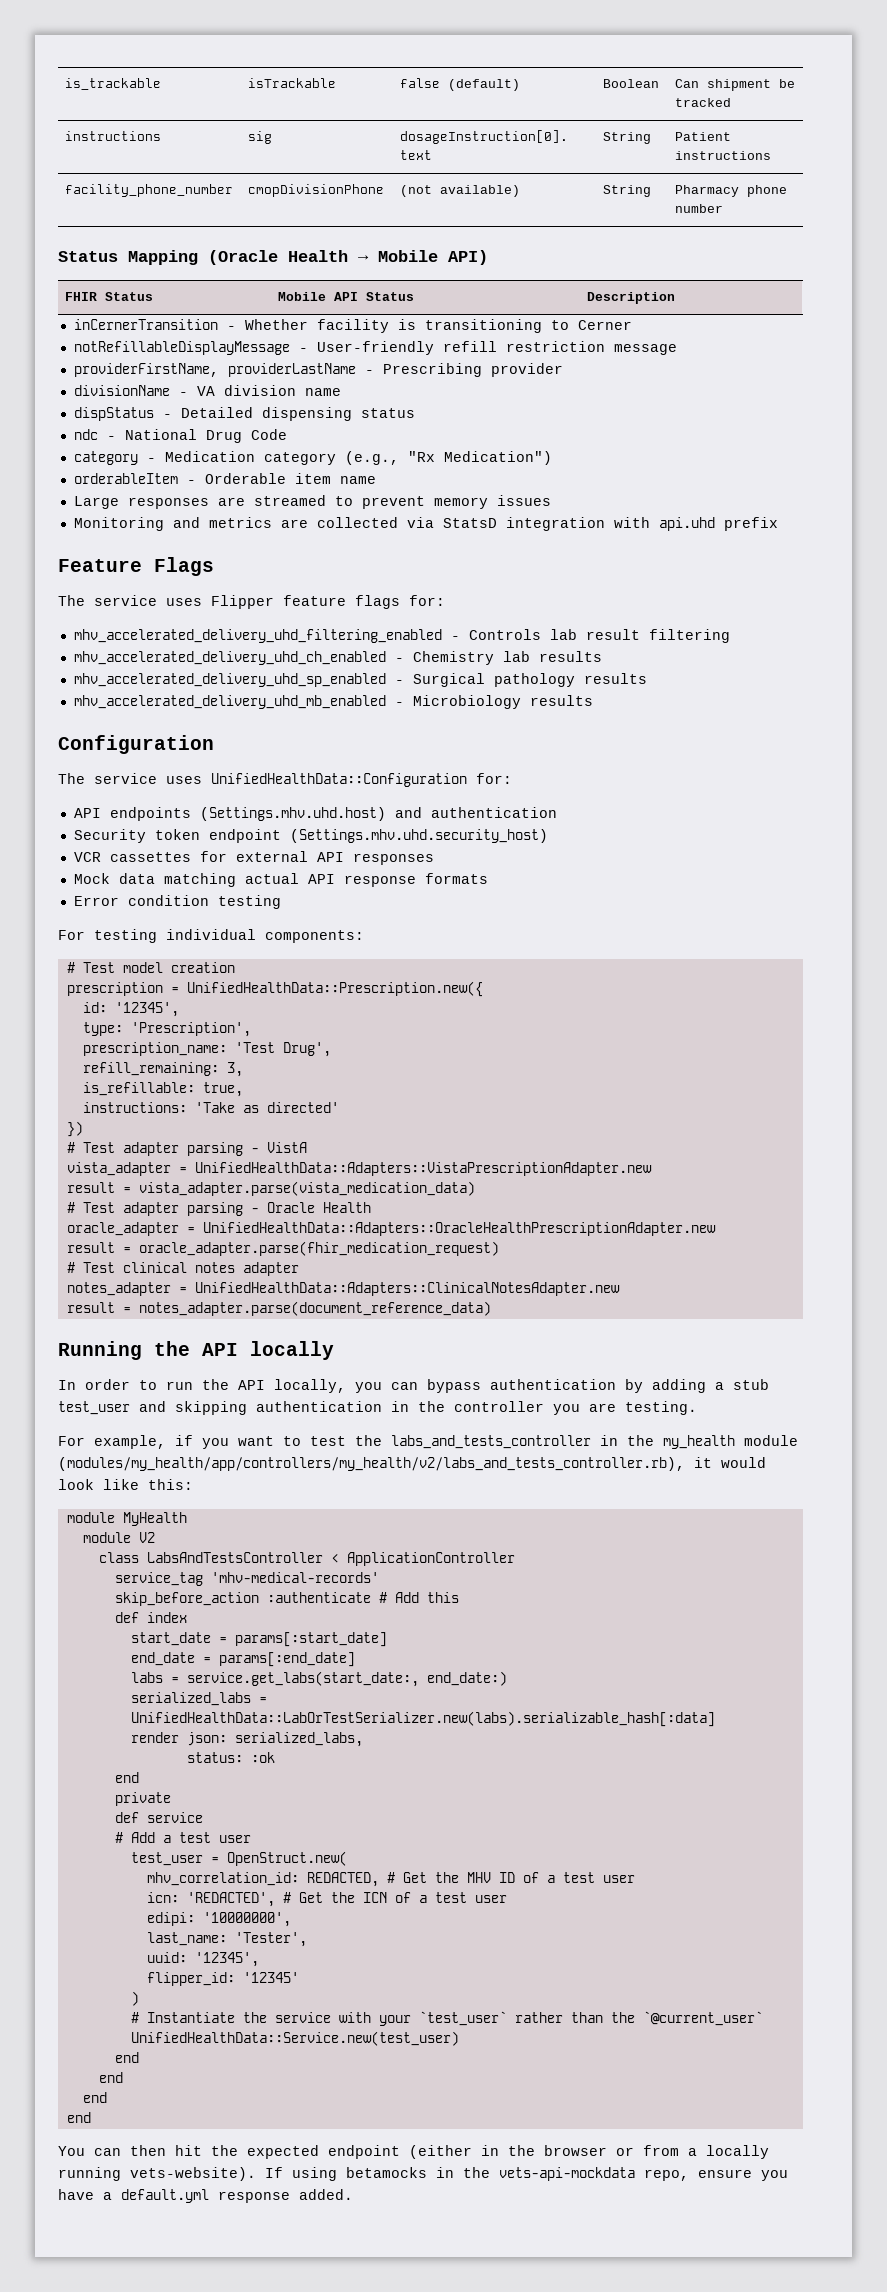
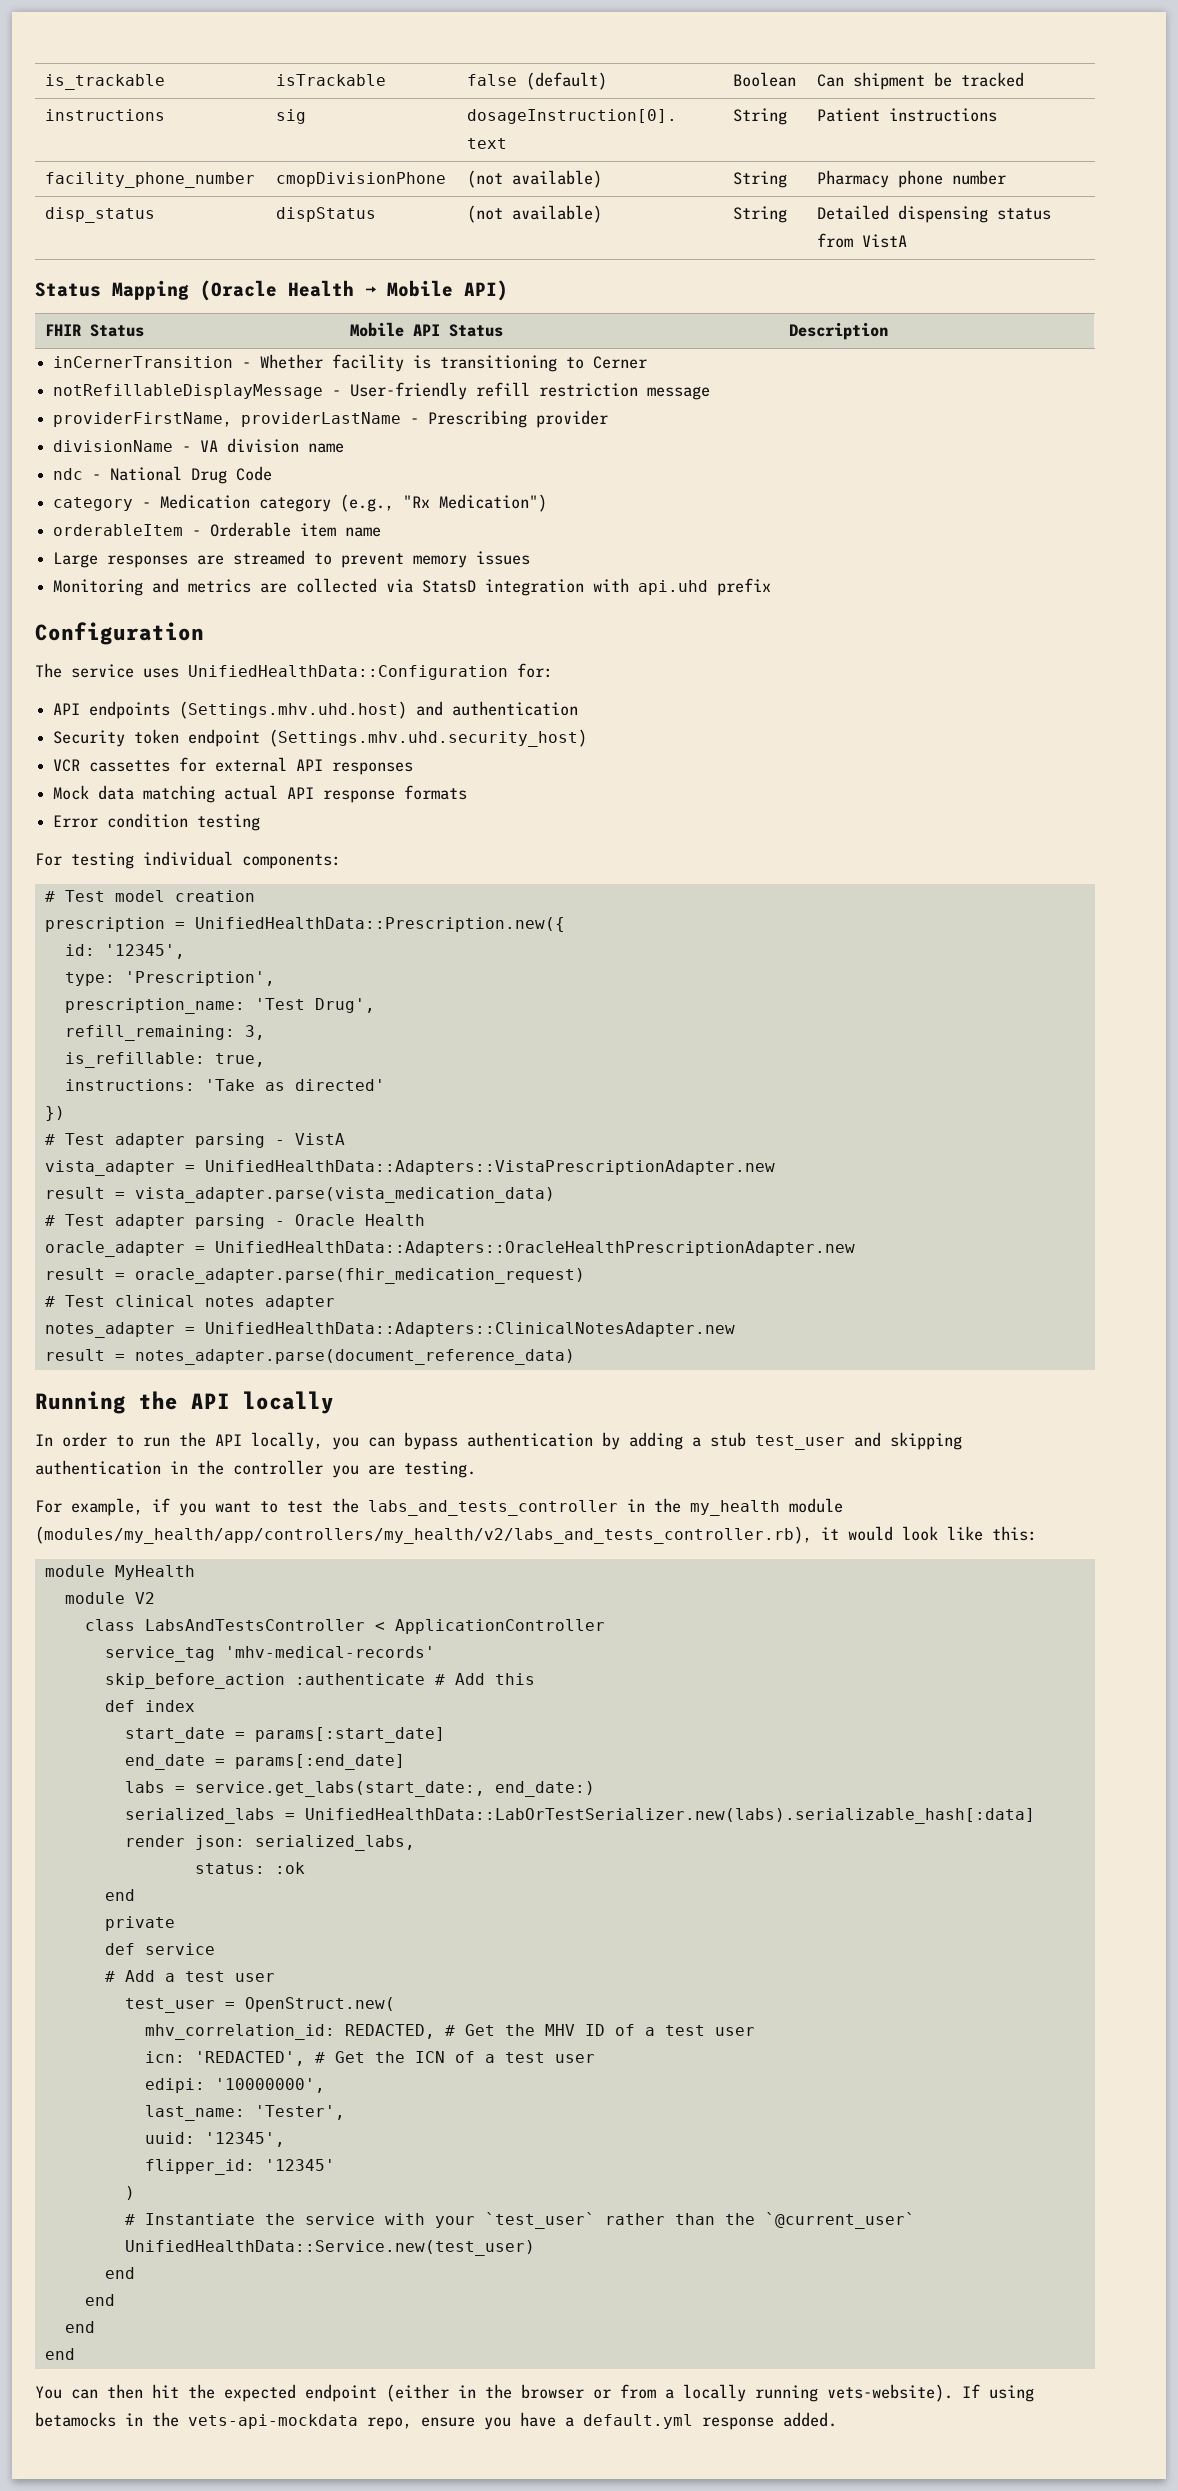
(724, 208) none -> [45,207,156,223] [276,207,377,222] [467,205,603,223] [733,206,788,223] [817,205,1052,223] [817,233,908,248] // disp_status | dispStatus | (not available) | String | Detailed dispensing status from VistA
[73,407,415,421] // dispStatus - Detailed dispensing status -> (345, 448) none
[58,557,214,576] [58,595,445,609] [73,629,730,643] [73,651,602,665] [73,673,647,687] [73,695,593,709] // Feature Flags // The service uses Flipper feature flags for: // mhv_accelerated_delivery_uhd_filtering_enabled - Controls lab result filtering // mhv_accelerated_delivery_uhd_ch_enabled - Chemistry lab results // mhv_accelerated_delivery_uhd_sp_enabled - Surgical pathology results // mhv_accelerated_delivery_uhd_mb_enabled - Microbiology results -> (772, 587) none

